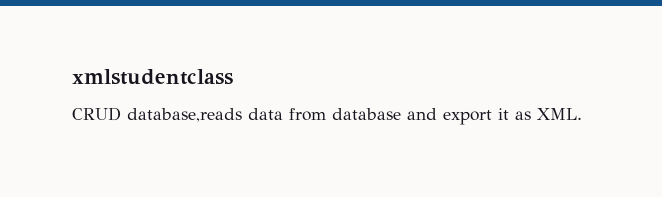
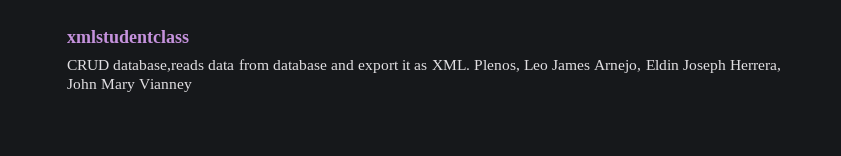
(582, 114) none -> [473,60,781,73] [67,79,193,92] Plenos, Leo James Arnejo, Eldin Joseph Herrera, John Mary Vianney

